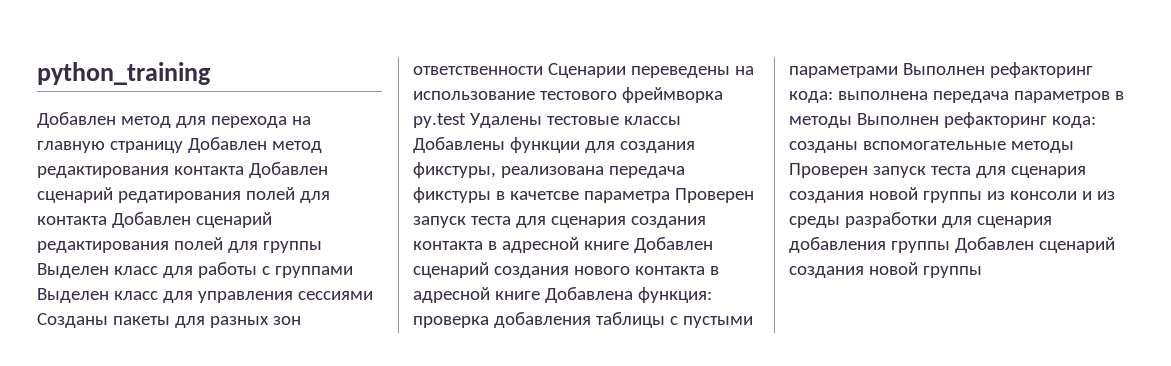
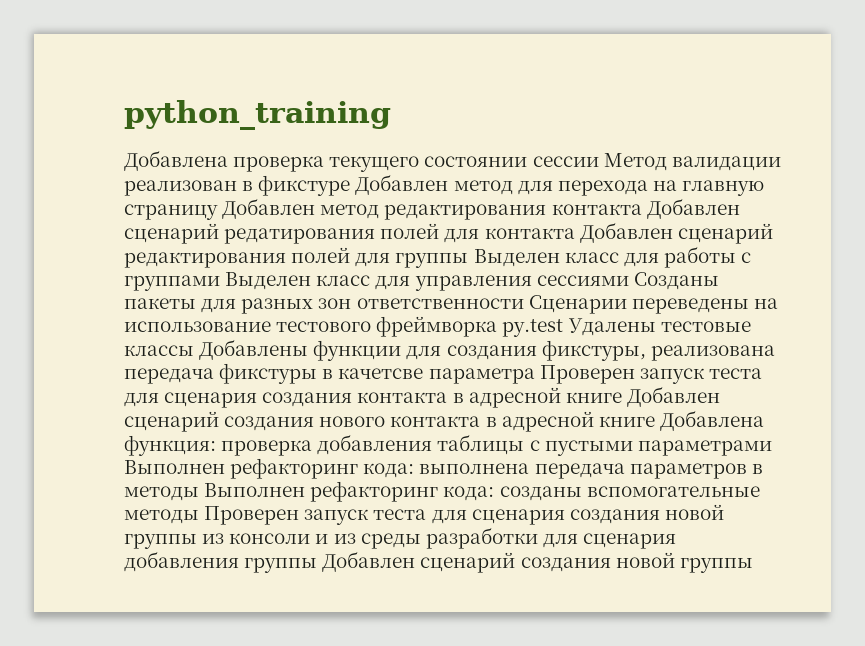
(211, 73) none -> [124,150,781,172] [124,175,351,196] Добавлена проверка текущего состоянии сессии Метод валидации реализован в фикстуре

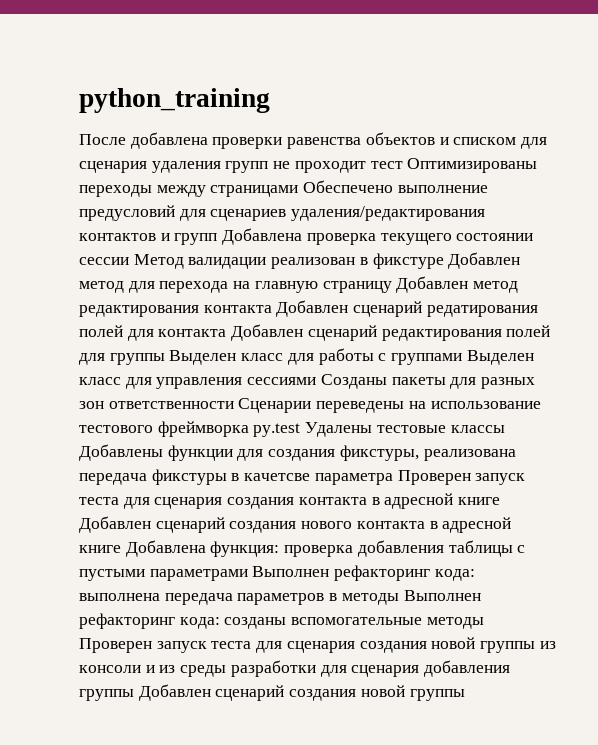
(391, 115) none -> [79,132,548,149] [79,158,538,173] [79,180,488,197] [79,205,486,221] [79,233,218,245] После добавлена проверки равенства объектов и списком для сценария удаления групп не проходит тест Оптимизированы переходы между страницами Обеспечено выполнение предусловий для сценариев удаления/редактирования контактов и групп

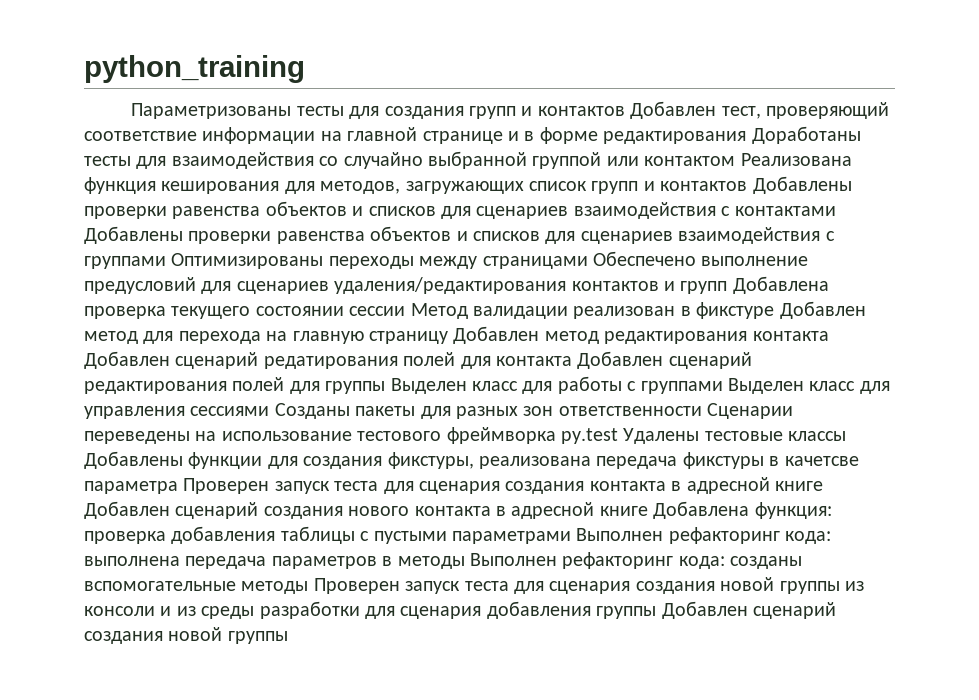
[79,132,548,149] [79,161,403,173] После добавлена проверки равенства объектов и списком для сценария удаления групп не проходит тест -> [131,101,890,119] [84,126,861,144] [84,151,852,169] [84,176,852,194] [84,201,836,219] [84,226,835,244] [84,256,166,269] Параметризованы тесты для создания групп и контактов Добавлен тест, проверяющий соответствие информации на главной странице и в форме редактирования Доработаны тесты для взаимодействия со случайно выбранной группой или контактом Реализована функция кеширования для методов, загружающих список групп и контактов Добавлены проверки равенства объектов и списков для сценариев взаимодействия с контактами Добавлены проверки равенства объектов и списков для сценариев взаимодействия с группами

